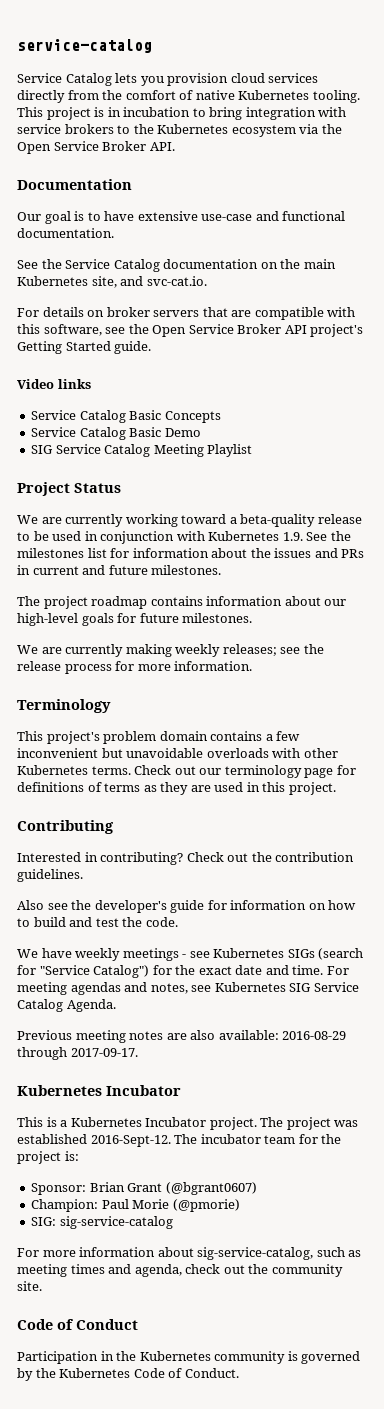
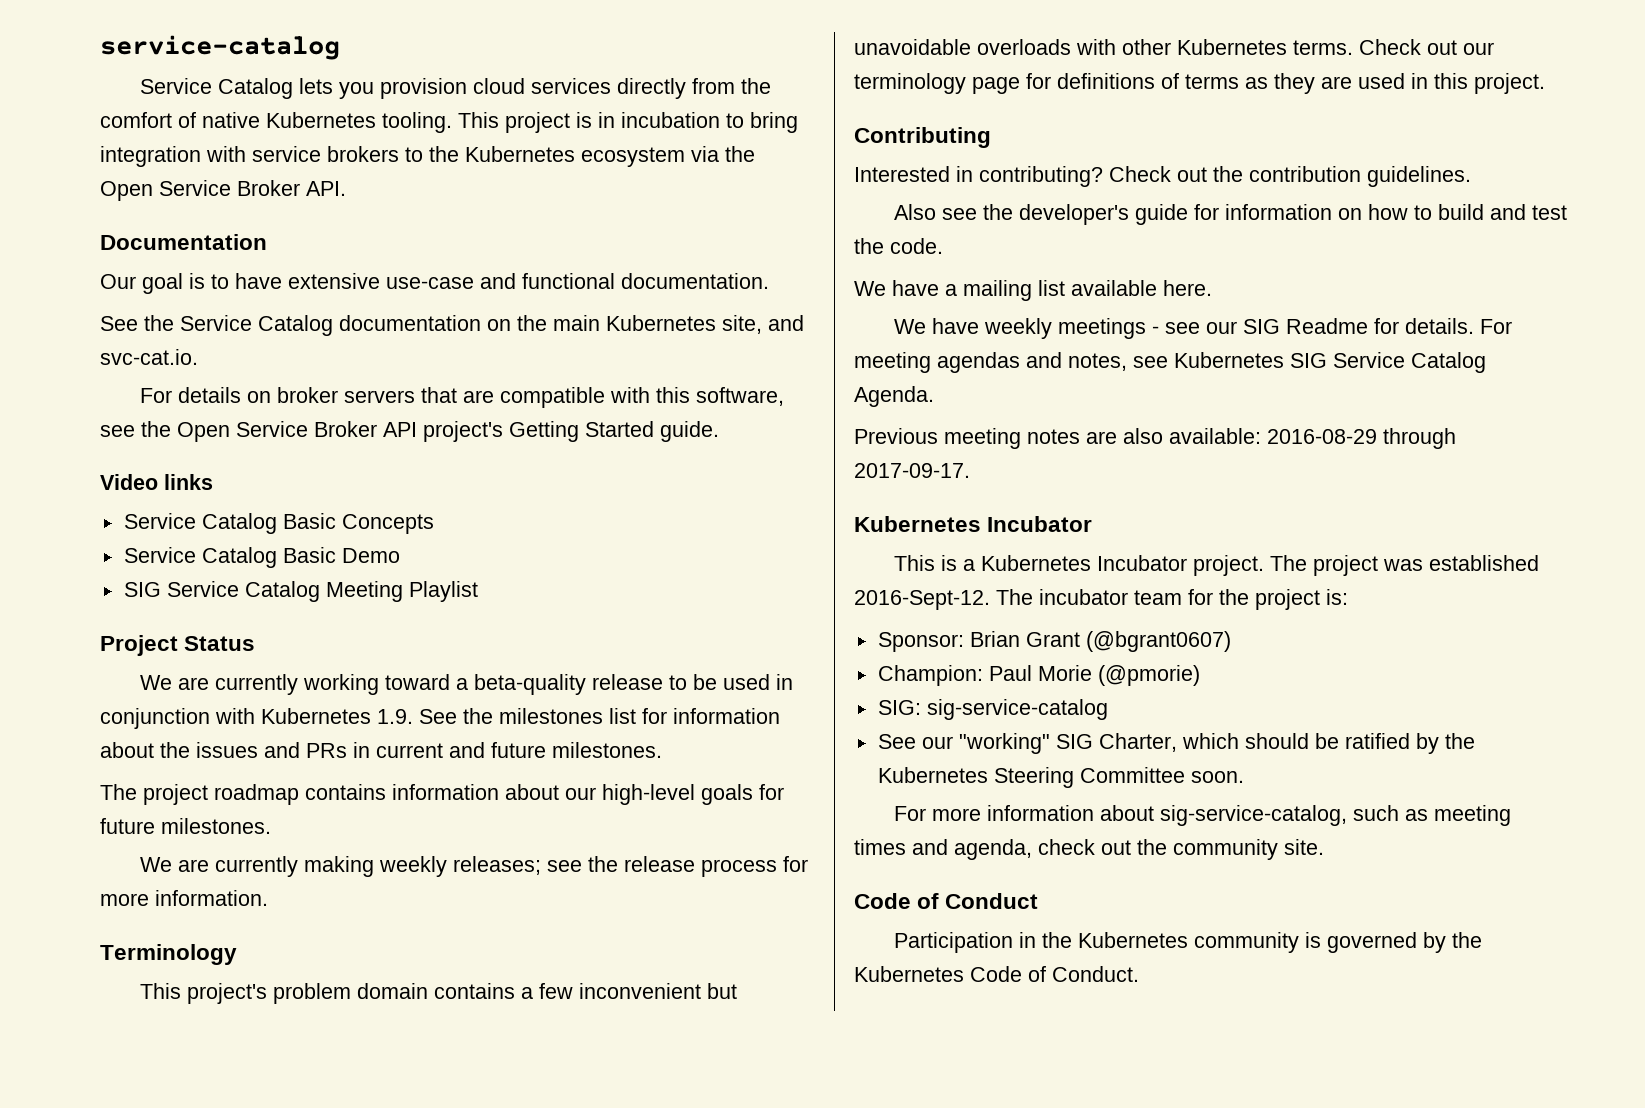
(178, 922) none -> [854,280,1212,301] // We have a mailing list available here.
[213,948,364,960] [17,965,324,978] Kubernetes SIGs (search for "Service Catalog") for the exact date and time. -> [1205,318,1474,334] our SIG Readme for details.
(173, 1222) none -> [877,733,1475,754] [877,767,1244,788] // See our "working" SIG Charter, which should be ratified by the Kubernetes Steering Committee soon.

